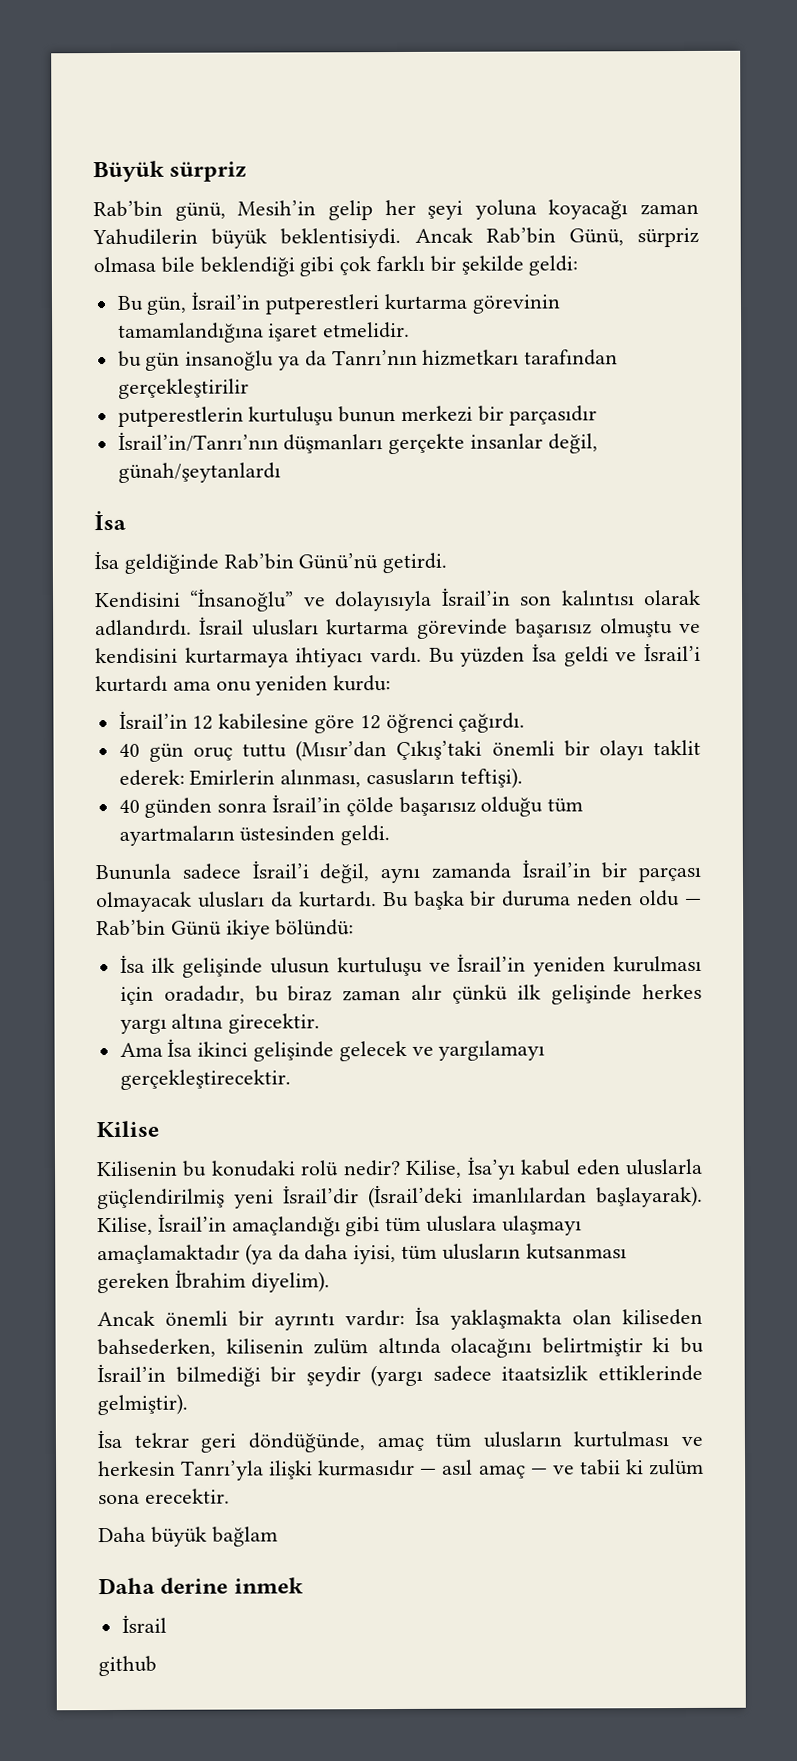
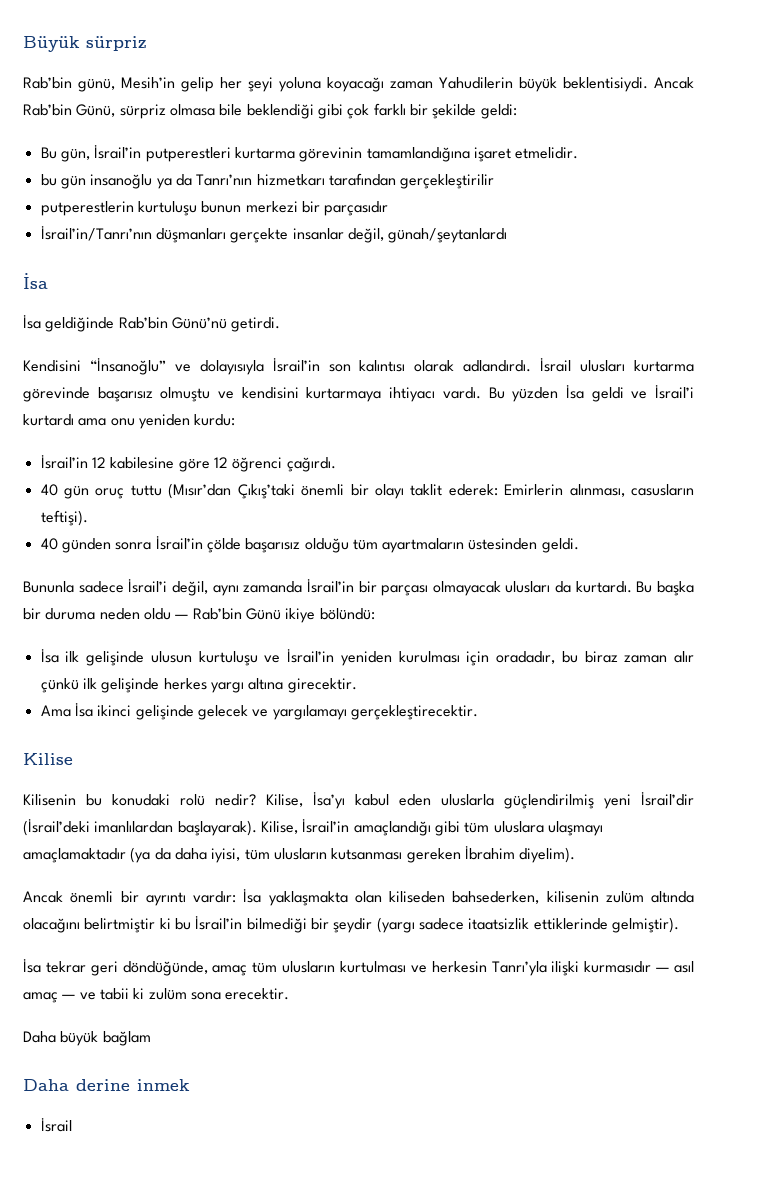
[98,1655,157,1677] // github -> (72, 1125) none

